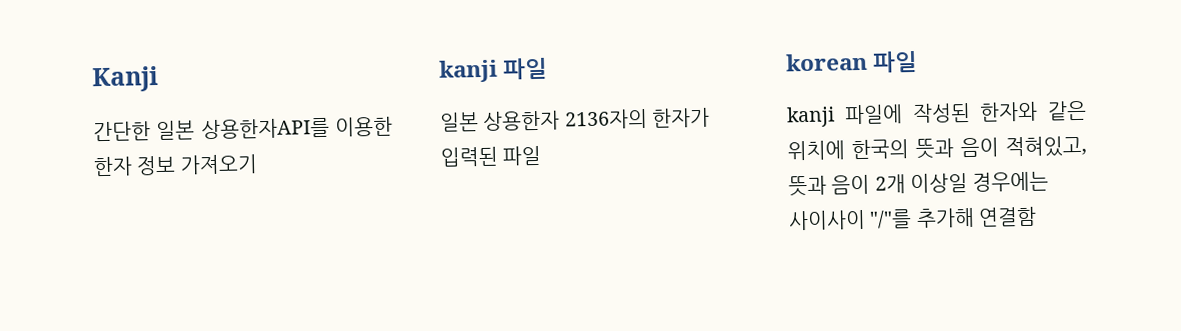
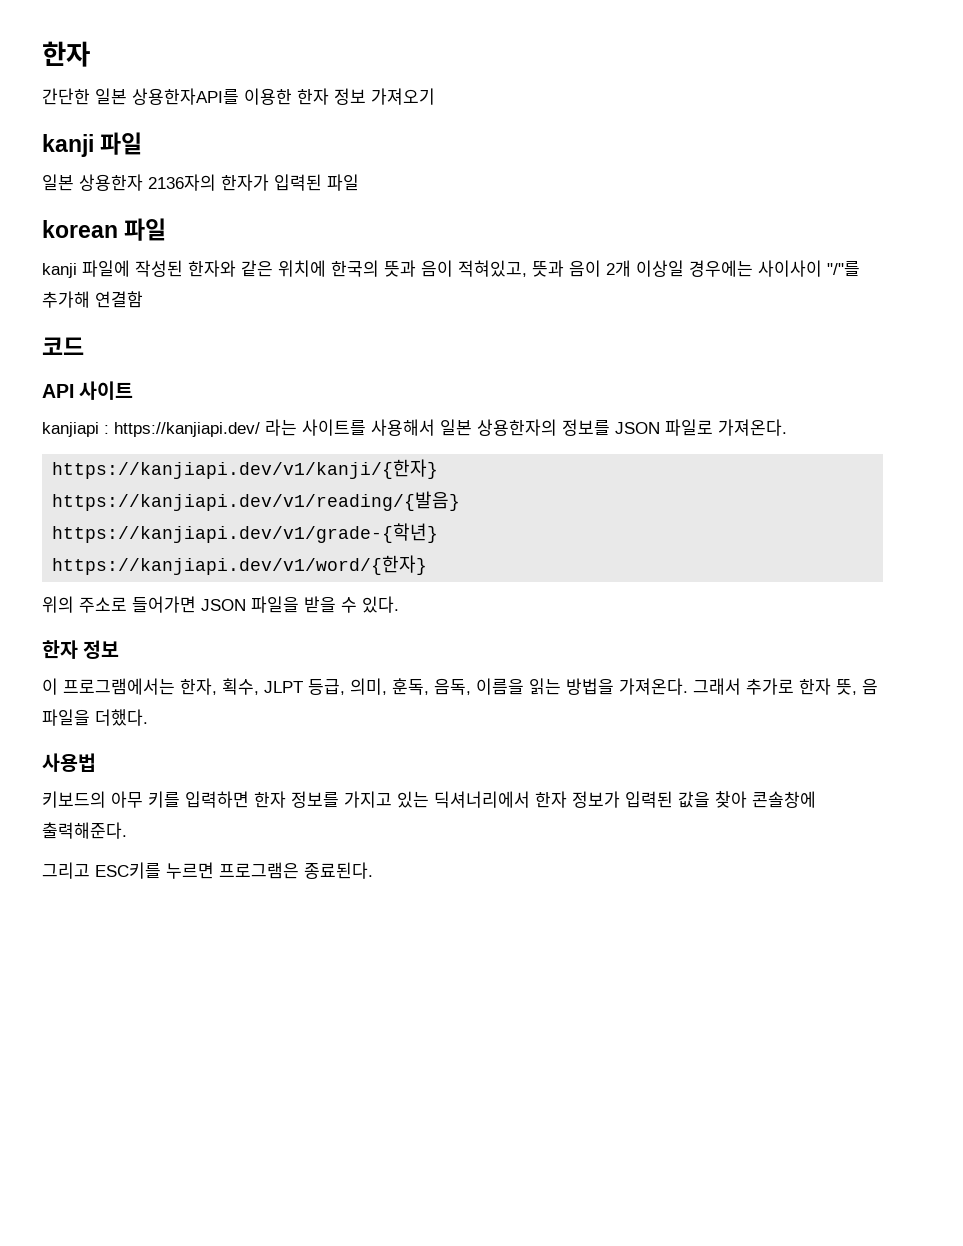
[92,65,159,93] Kanji -> [42,41,90,67] 한자
(1037, 216) none -> [42,337,84,355] [42,381,134,400] [42,419,787,437] [52,459,439,479] [52,491,461,511] [52,523,439,543] [52,555,428,575] [42,596,399,613] [42,640,120,659] [42,678,878,695] [42,709,148,726] [42,753,96,772] [42,791,816,808] [42,822,127,839] [42,862,373,879] // 코드 // API 사이트 // kanjiapi : https://kanjiapi.dev/ 라는 사이트를 사용해서 일본 상용한자의 정보를 JSON 파일로 가져온다. // https://kanjiapi.dev/v1/kanji/{한자} // https://kanjiapi.dev/v1/reading/{발음} // https://kanjiapi.dev/v1/grade-{학년} // https://kanjiapi.dev/v1/word/{한자} // 위의 주소로 들어가면 JSON 파일을 받을 수 있다. // 한자 정보 // 이 프로그램에서는 한자, 획수, JLPT 등급, 의미, 훈독, 음독, 이름을 읽는 방법을 가져온다. 그래서 추가로 한자 뜻, 음 파일을 더했다. // 사용법 // 키보드의 아무 키를 입력하면 한자 정보를 가지고 있는 딕셔너리에서 한자 정보가 입력된 값을 찾아 콘솔창에 출력해준다. // 그리고 ESC키를 누르면 프로그램은 종료된다.

